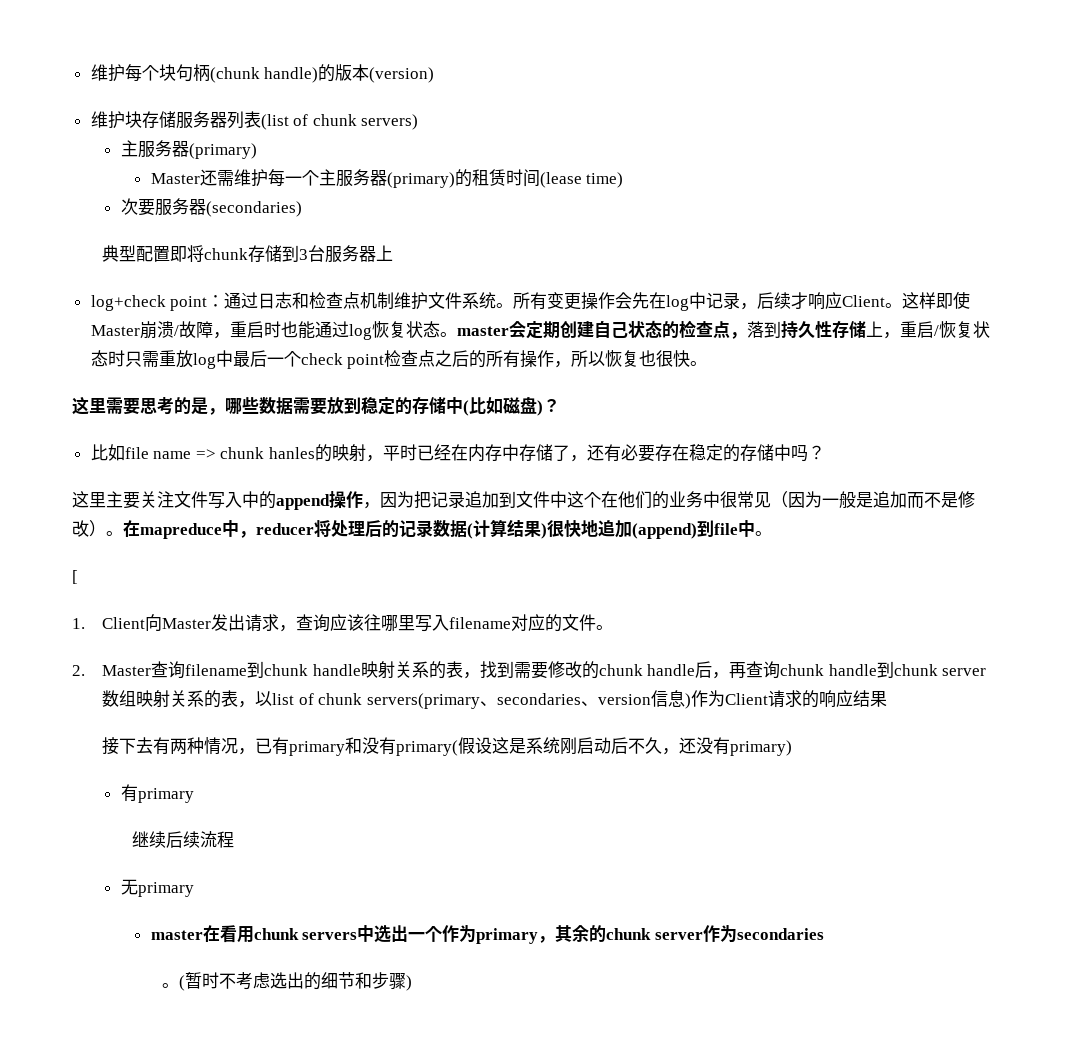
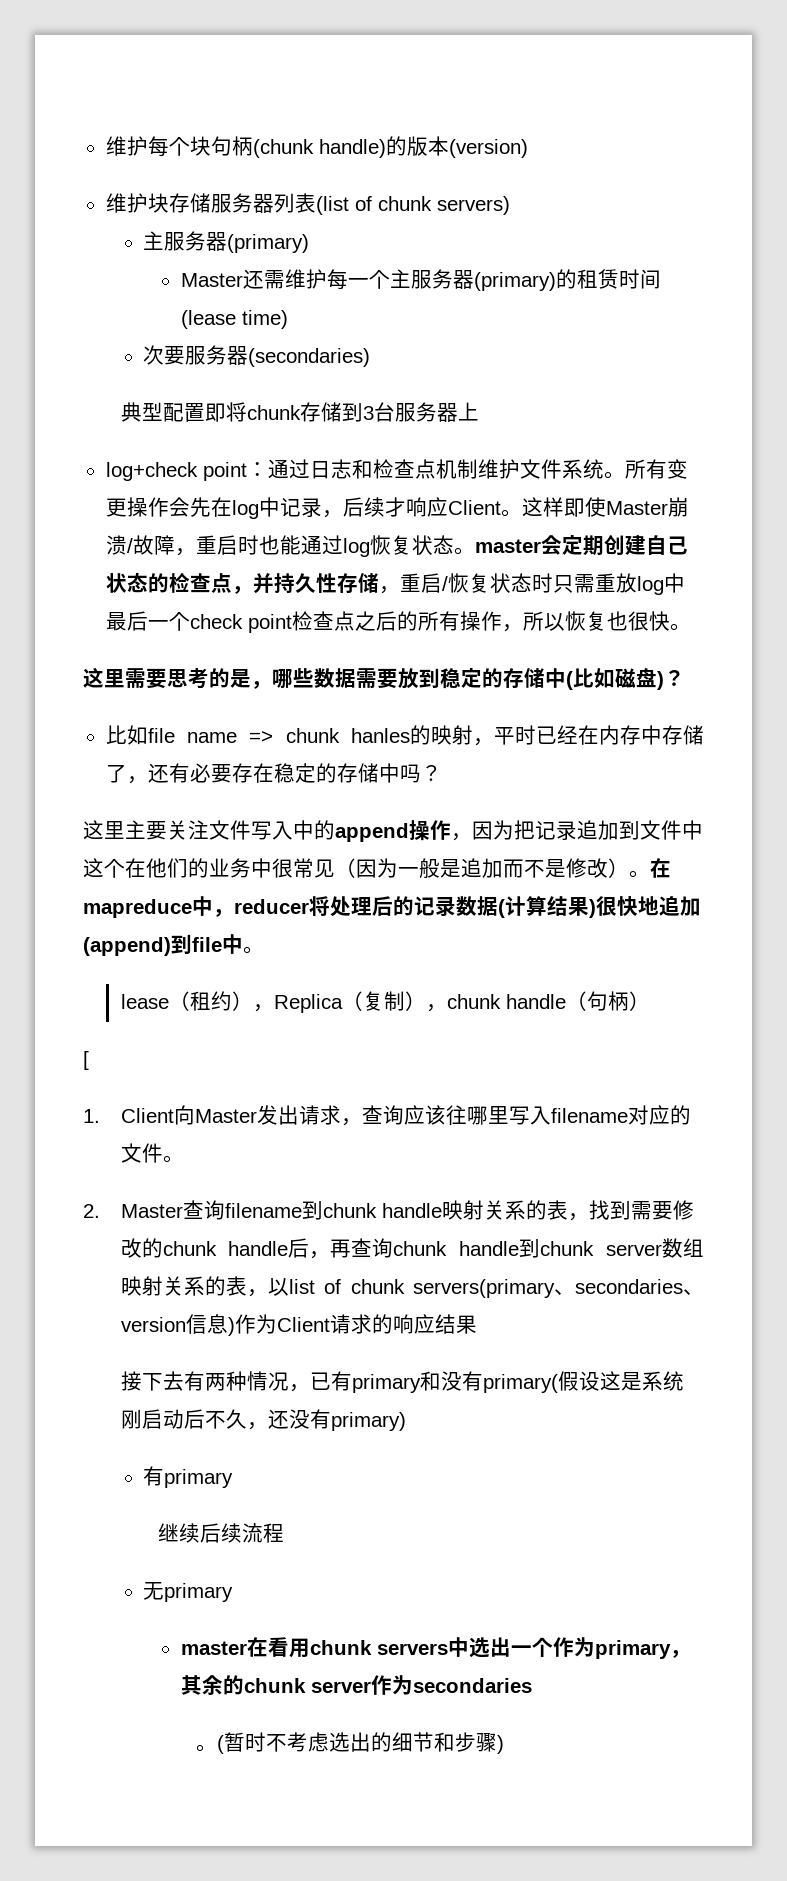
[746,321,781,338] 落到 -> [252,573,274,594] 并
[865,321,883,337] 上 -> (379, 583) none
(772, 533) none -> [120,991,650,1013] // lease（租约），Replica（复制），chunk handle（句柄）

